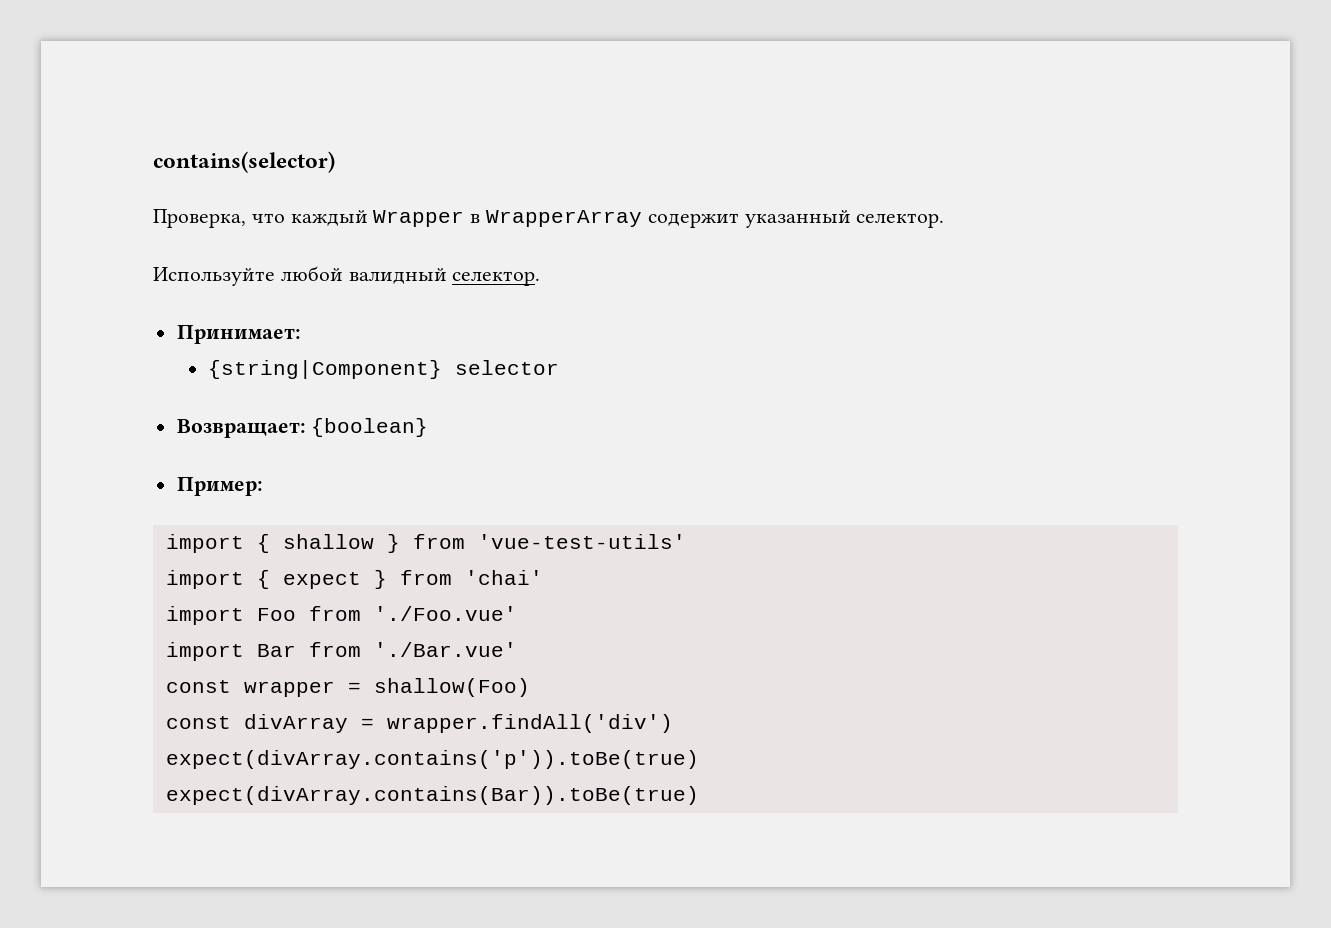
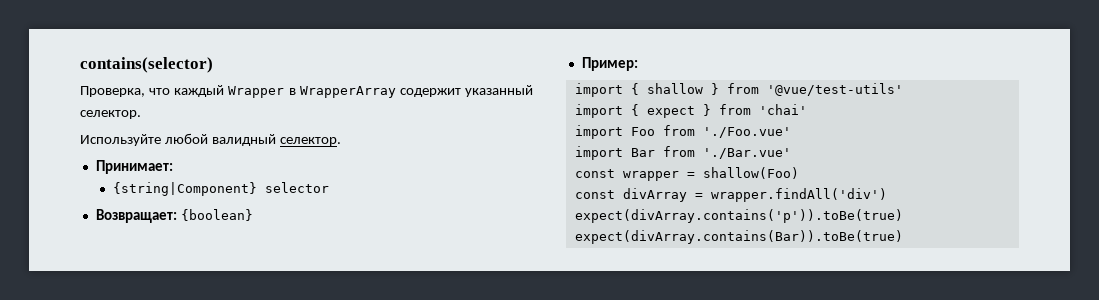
[477,534,686,549] 'vue-test-utils' -> [766,83,903,96] '@vue/test-utils'

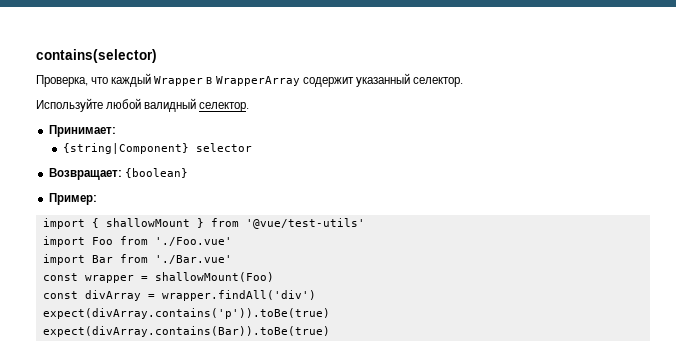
[646,83,703,94] shallow -> [105,218,190,227] shallowMount
[574,104,807,118] // import { expect } from 'chai' -> (365, 223) none
[702,167,799,179] shallow(Foo) -> [154,272,274,282] shallowMount(Foo)

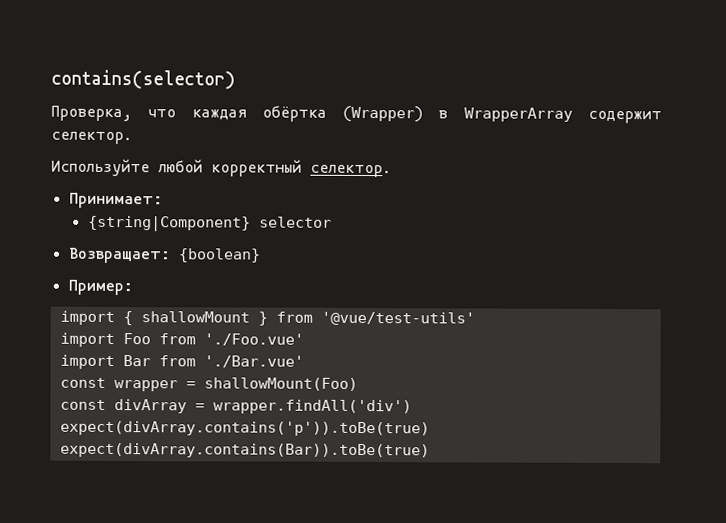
[111,73,204,87] каждый Wrapper -> [191,105,424,123] каждая обёртка (Wrapper)
[355,73,410,87] указанный -> (662, 117) none
[144,98,197,112] валидный -> [211,159,302,177] корректный

